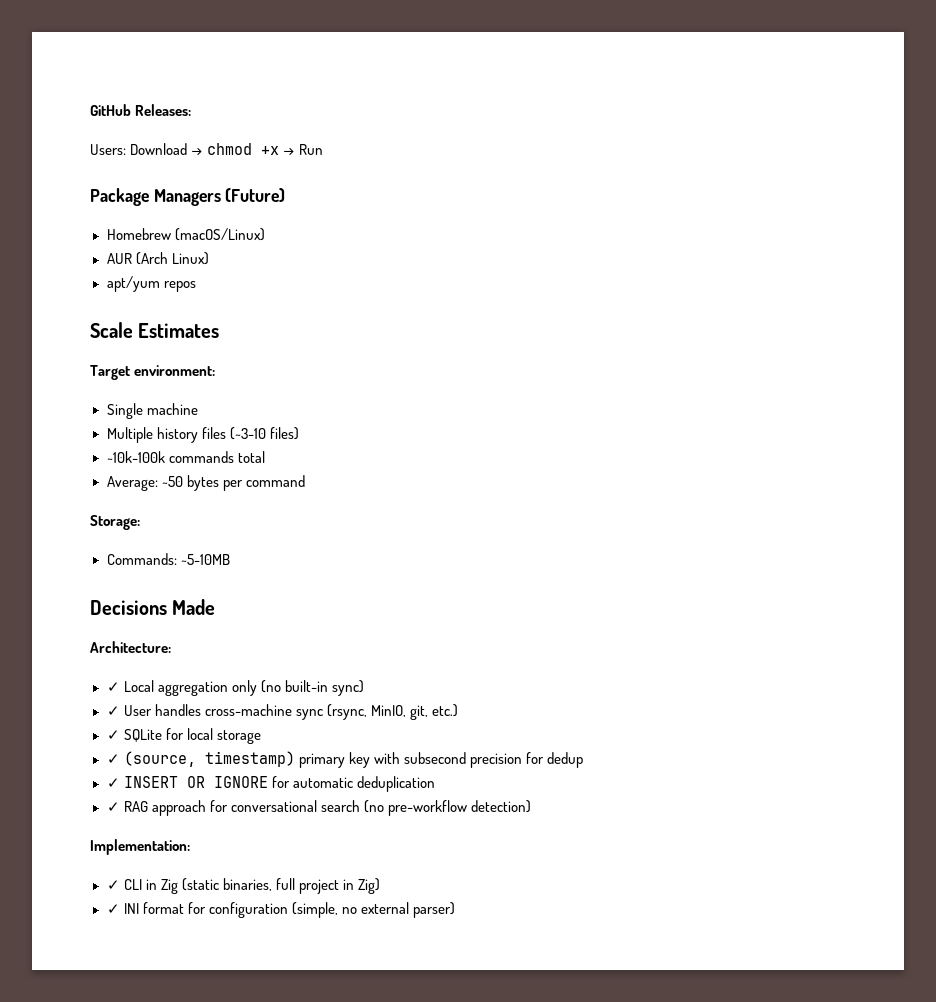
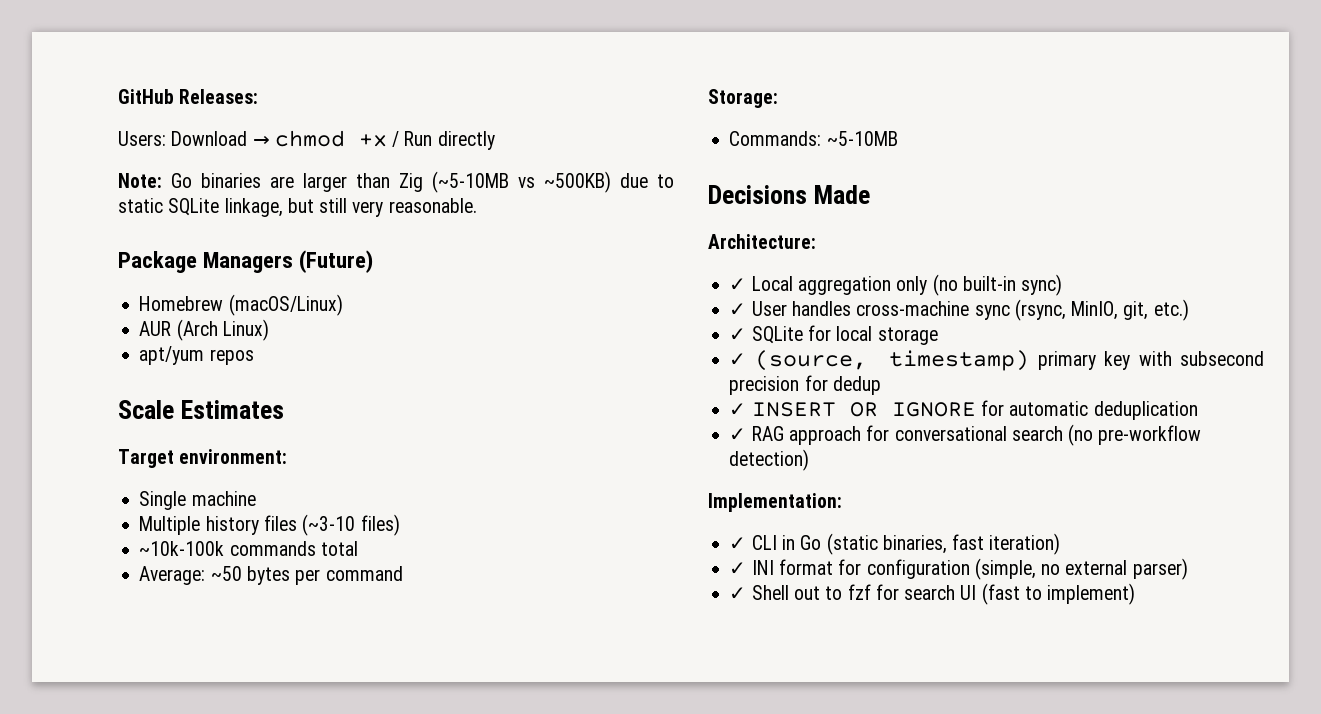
[283,148,296,155] → -> [392,131,400,147] /
(324, 149) none -> [437,131,495,150] [118,171,674,193] [118,198,477,217] directly // Note: Go binaries are larger than Zig (~5-10MB vs ~500KB) due to static SQLite linkage, but still very reasonable.
[160,879,178,894] Zig -> [800,535,822,550] Go
[275,878,380,894] full project in Zig) -> [952,533,1061,555] fast iteration)
(455, 910) none -> [729,583,1136,605] // ✓ Shell out to fzf for search UI (fast to implement)

